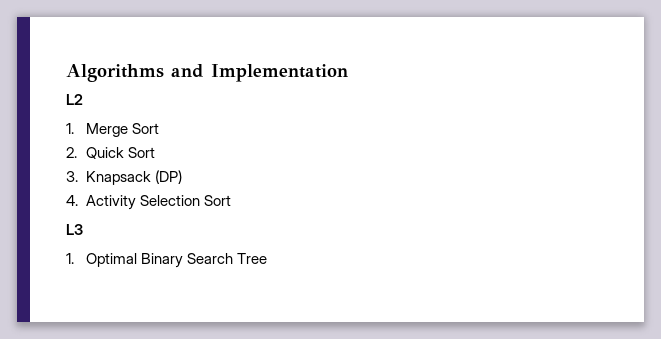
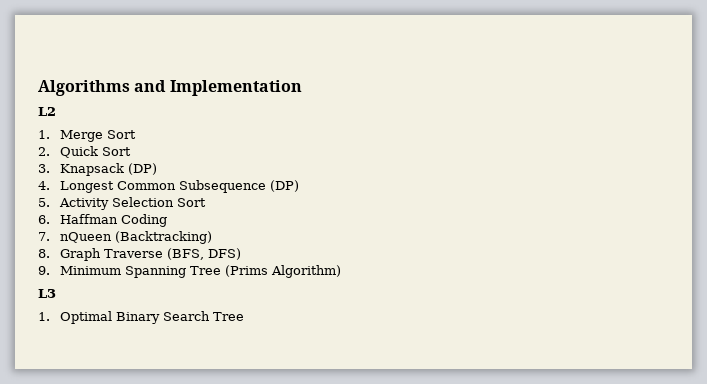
[86,195,232,210] Activity Selection Sort -> [59,180,299,193] [38,197,206,210] [38,214,167,227] [38,231,212,244] [38,248,241,261] [38,265,341,278] Longest Common Subsequence (DP) // 5. Activity Selection Sort // 6. Haffman Coding // 7. nQueen (Backtracking) // 8. Graph Traverse (BFS, DFS) // 9. Minimum Spanning Tree (Prims Algorithm)

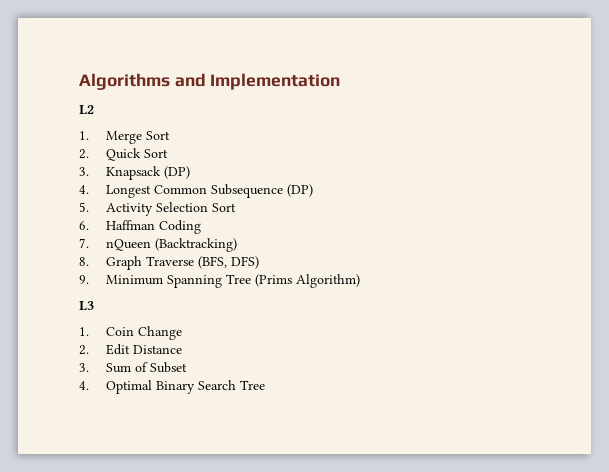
(50, 316) none -> [106,326,183,340] [79,344,183,355] [79,362,188,373] [79,381,89,390] Coin Change // 2. Edit Distance // 3. Sum of Subset // 4.

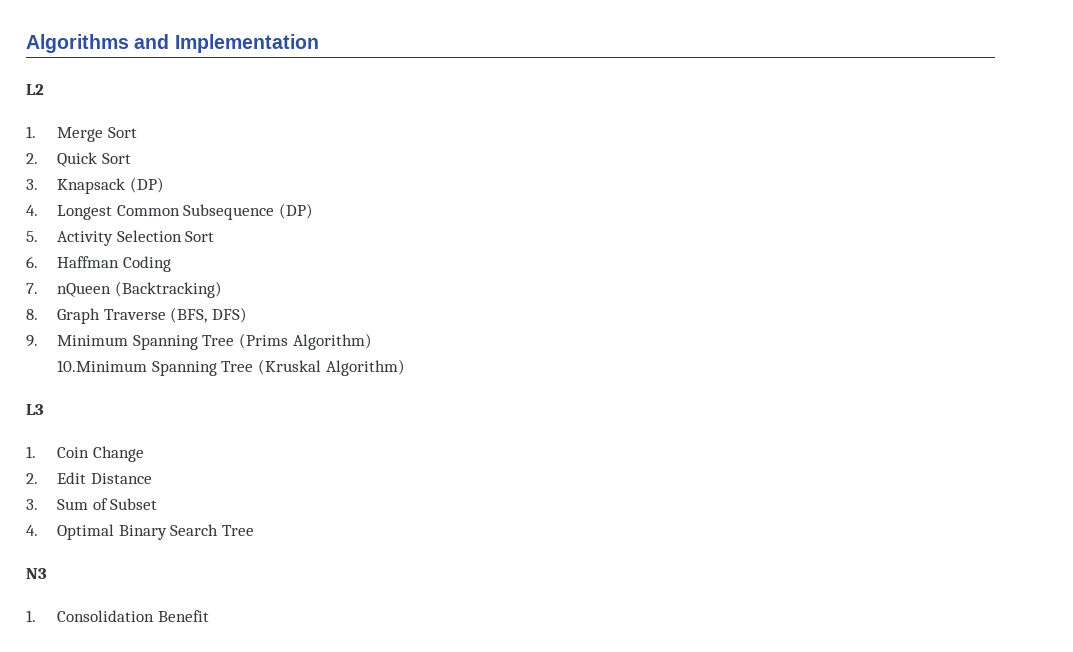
(361, 281) none -> [57,359,405,376] // 10.Minimum Spanning Tree (Kruskal Algorithm)
(266, 385) none -> [26,568,47,579] [26,610,209,622] // N3 // 1. Consolidation Benefit

